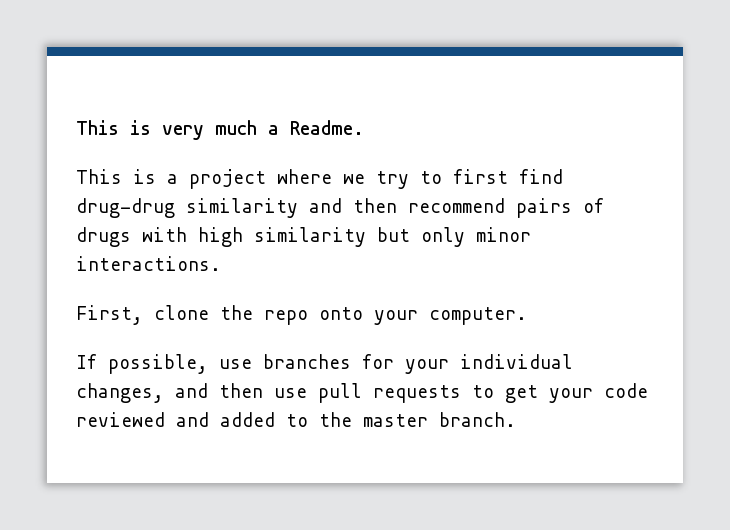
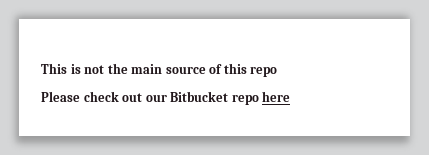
[76,120,364,140] [76,169,563,189] [76,198,604,218] [76,227,531,247] [76,256,221,271] [76,305,527,325] [76,354,573,374] [76,383,648,403] [76,412,516,427] This is very much a Readme. // This is a project where we try to first find drug-drug similarity and then recommend pairs of drugs with high similarity but only minor interactions. // First, clone the repo onto your computer. // If possible, use branches for your individual changes, and then use pull requests to get your code reviewed and added to the master branch. -> [41,63,278,77] [41,91,291,105] This is not the main source of this repo // Please check out our Bitbucket repo here

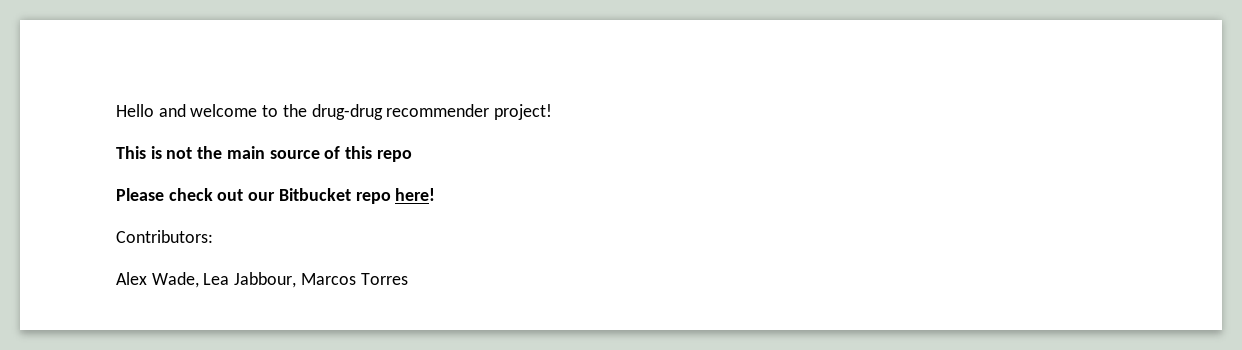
(41, 68) none -> [116,104,553,120] Hello and welcome to the drug-drug recommender project! //
[262,91,291,102] here -> [395,188,436,201] [116,230,213,243] [116,272,408,288] here! // Contributors: // Alex Wade, Lea Jabbour, Marcos Torres

